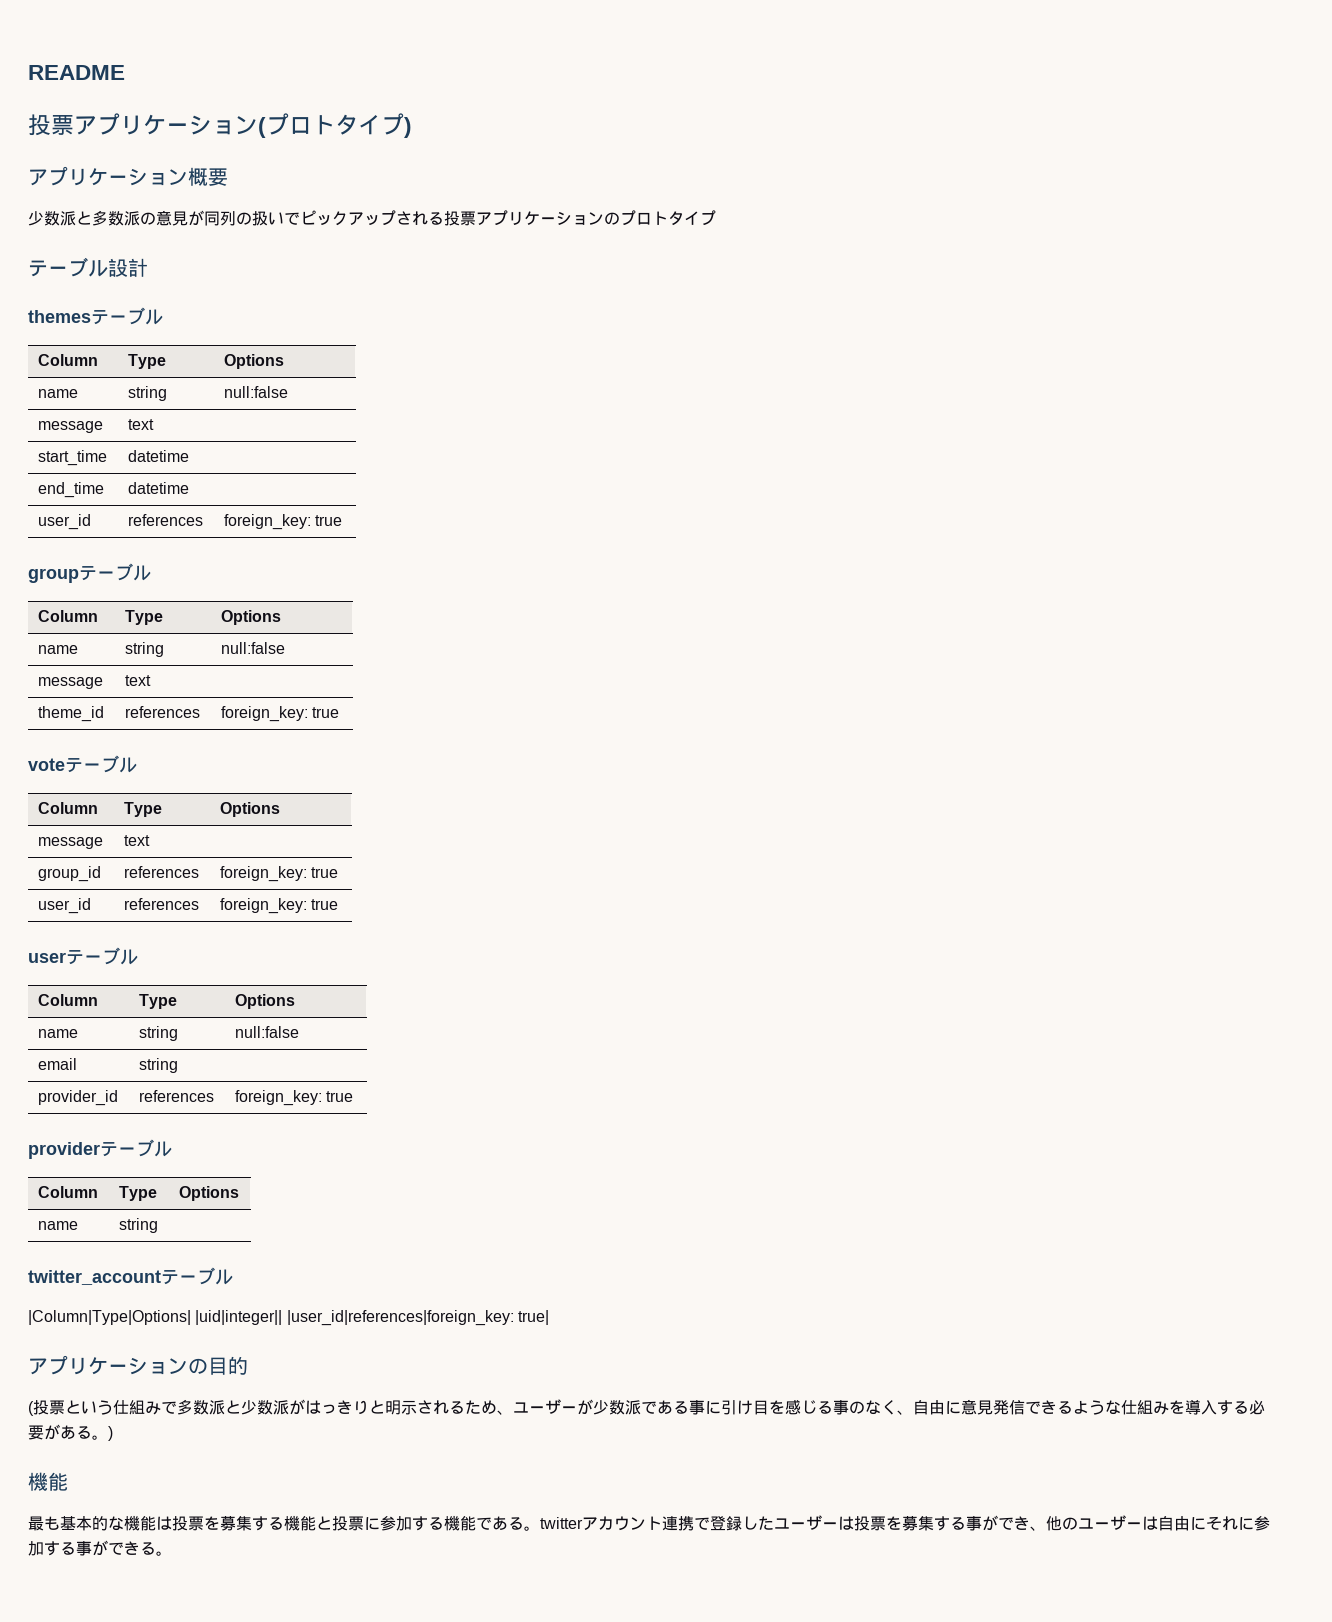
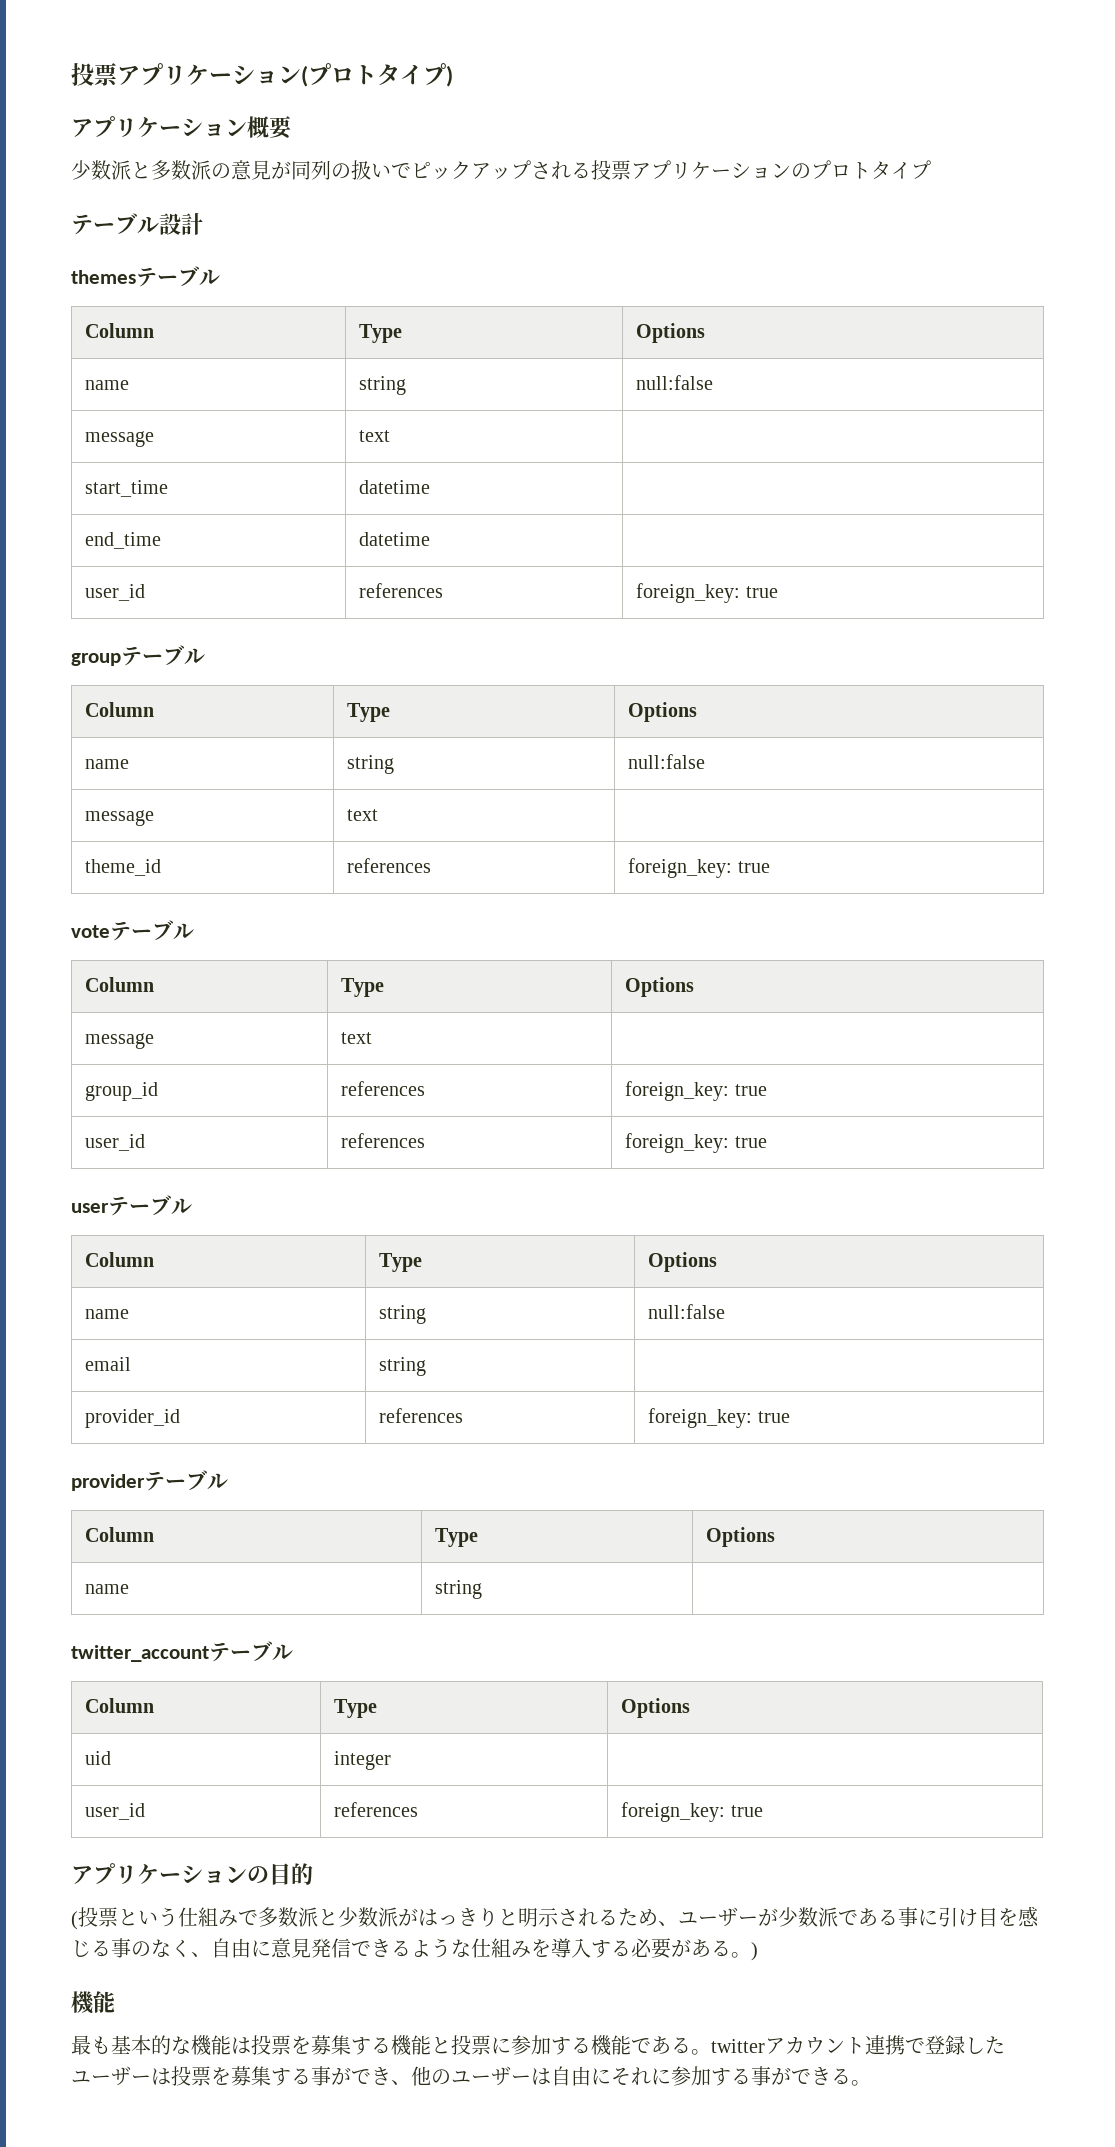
[28,65,125,80] README // -> (71, 74) none
[28,1310,549,1326] // |Column|Type|Options| |uid|integer|| |user_id|references|foreign_key: true| -> [85,1698,155,1713] [334,1699,378,1718] [621,1698,691,1718] [85,1751,112,1765] [334,1751,392,1770] [85,1803,146,1820] [334,1802,419,1817] [621,1802,763,1822] // Column | Type | Options // uid | integer | // user_id | references | foreign_key: true

